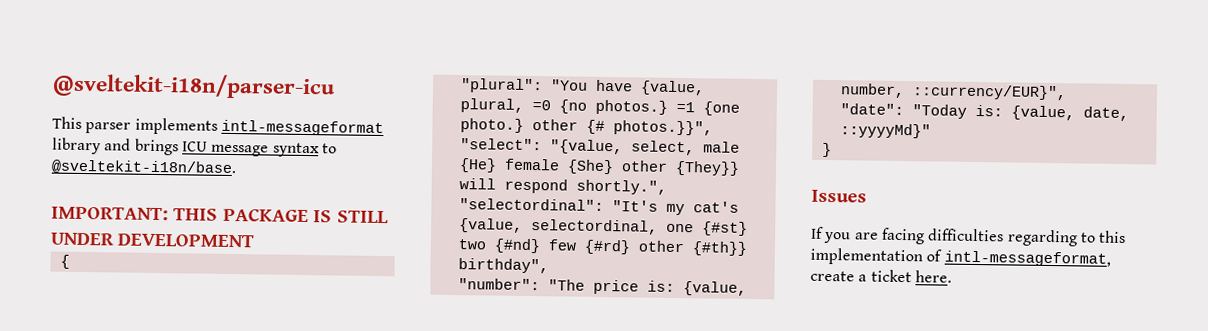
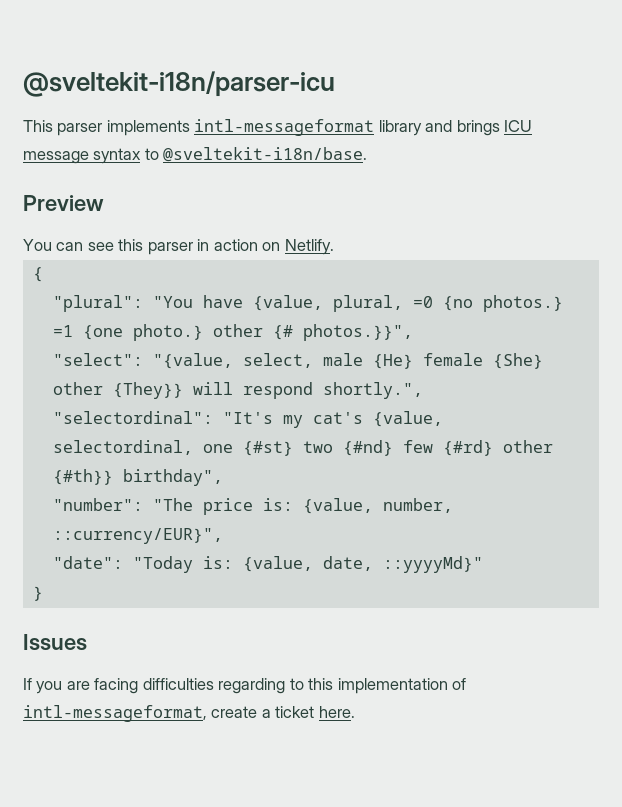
[51,206,389,224] [50,232,256,248] IMPORTANT: THIS PACKAGE IS STILL UNDER DEVELOPMENT -> [23,195,104,211] [23,239,334,255] Preview // You can see this parser in action on Netlify.

